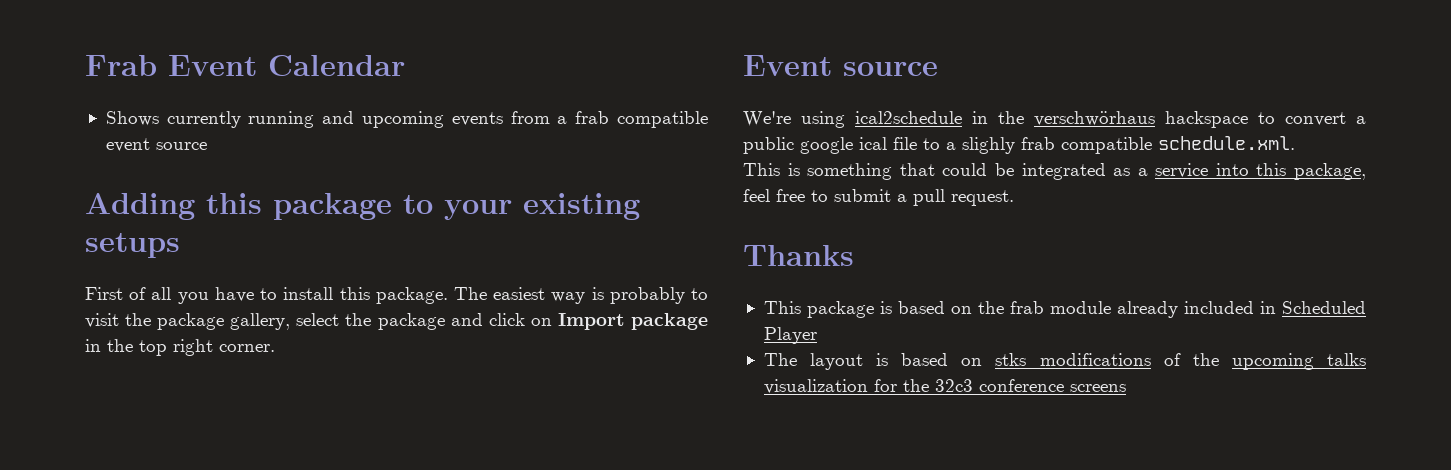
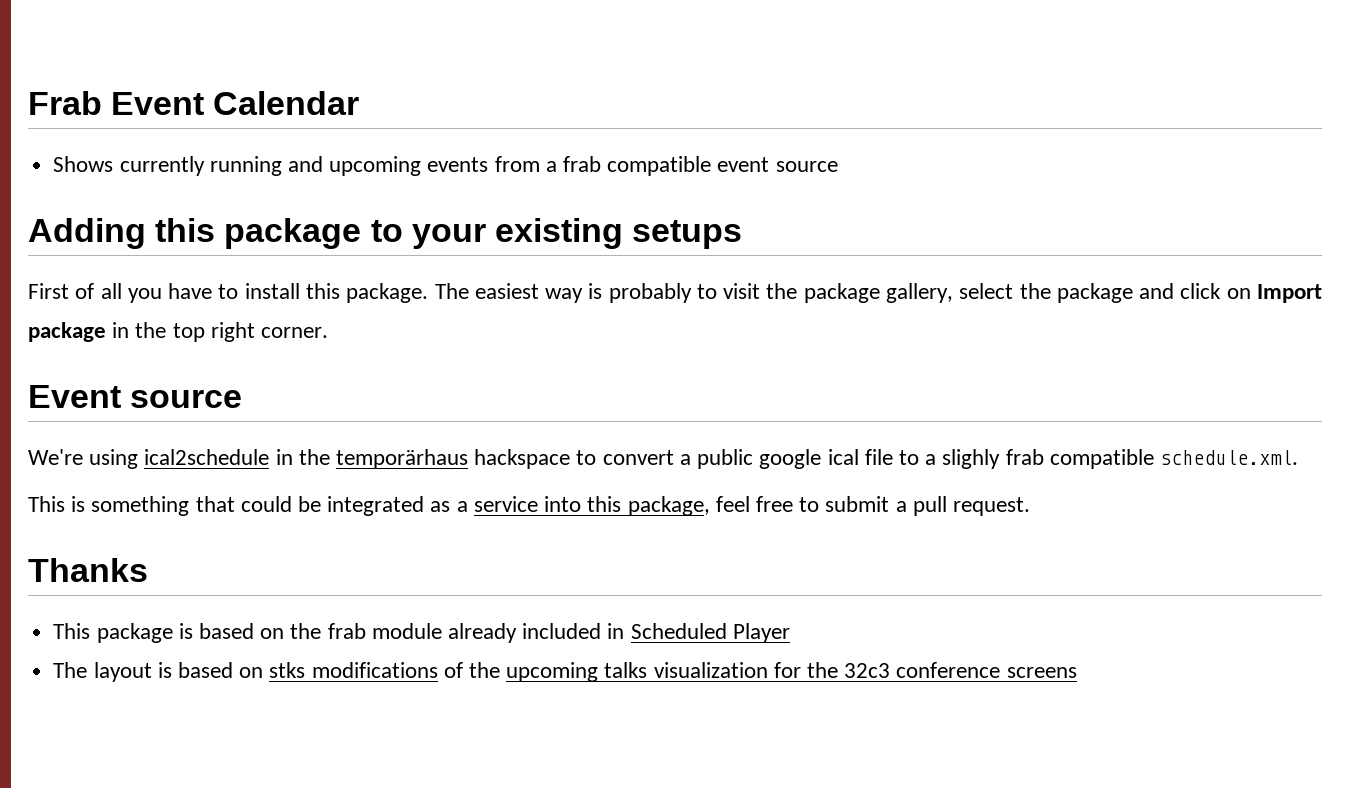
[1034,111,1155,126] verschwörhaus -> [336,449,469,469] temporärhaus

